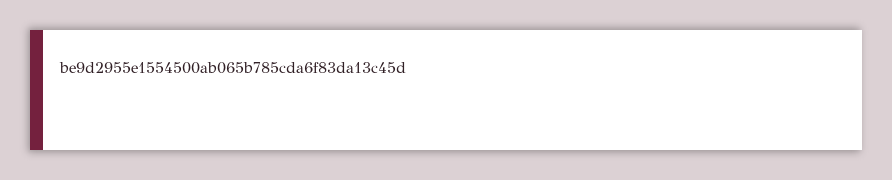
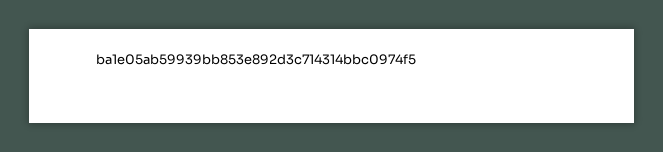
[59,62,406,74] be9d2955e1554500ab065b785cda6f83da13c45d -> [96,54,416,65] ba1e05ab59939bb853e892d3c714314bbc0974f5

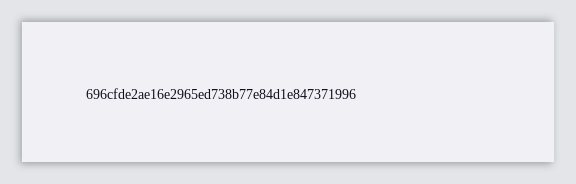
[96,54,416,65] ba1e05ab59939bb853e892d3c714314bbc0974f5 -> [86,88,356,99] 696cfde2ae16e2965ed738b77e84d1e847371996

